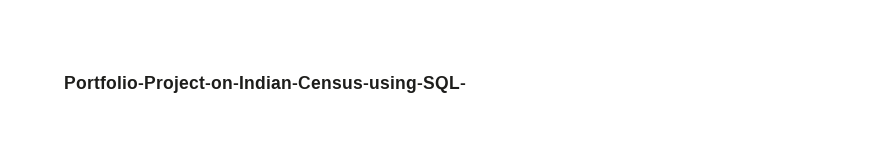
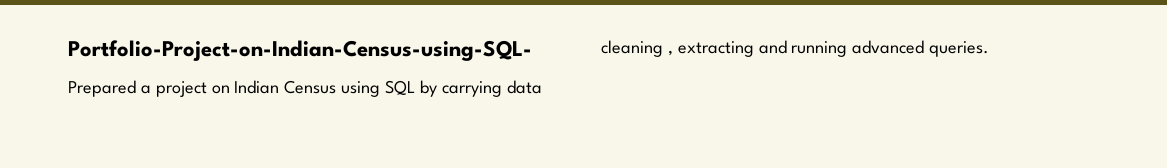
(466, 84) none -> [68,80,542,97] [601,40,990,57] // Prepared a project on Indian Census using SQL by carrying data cleaning , extracting and running advanced queries.

